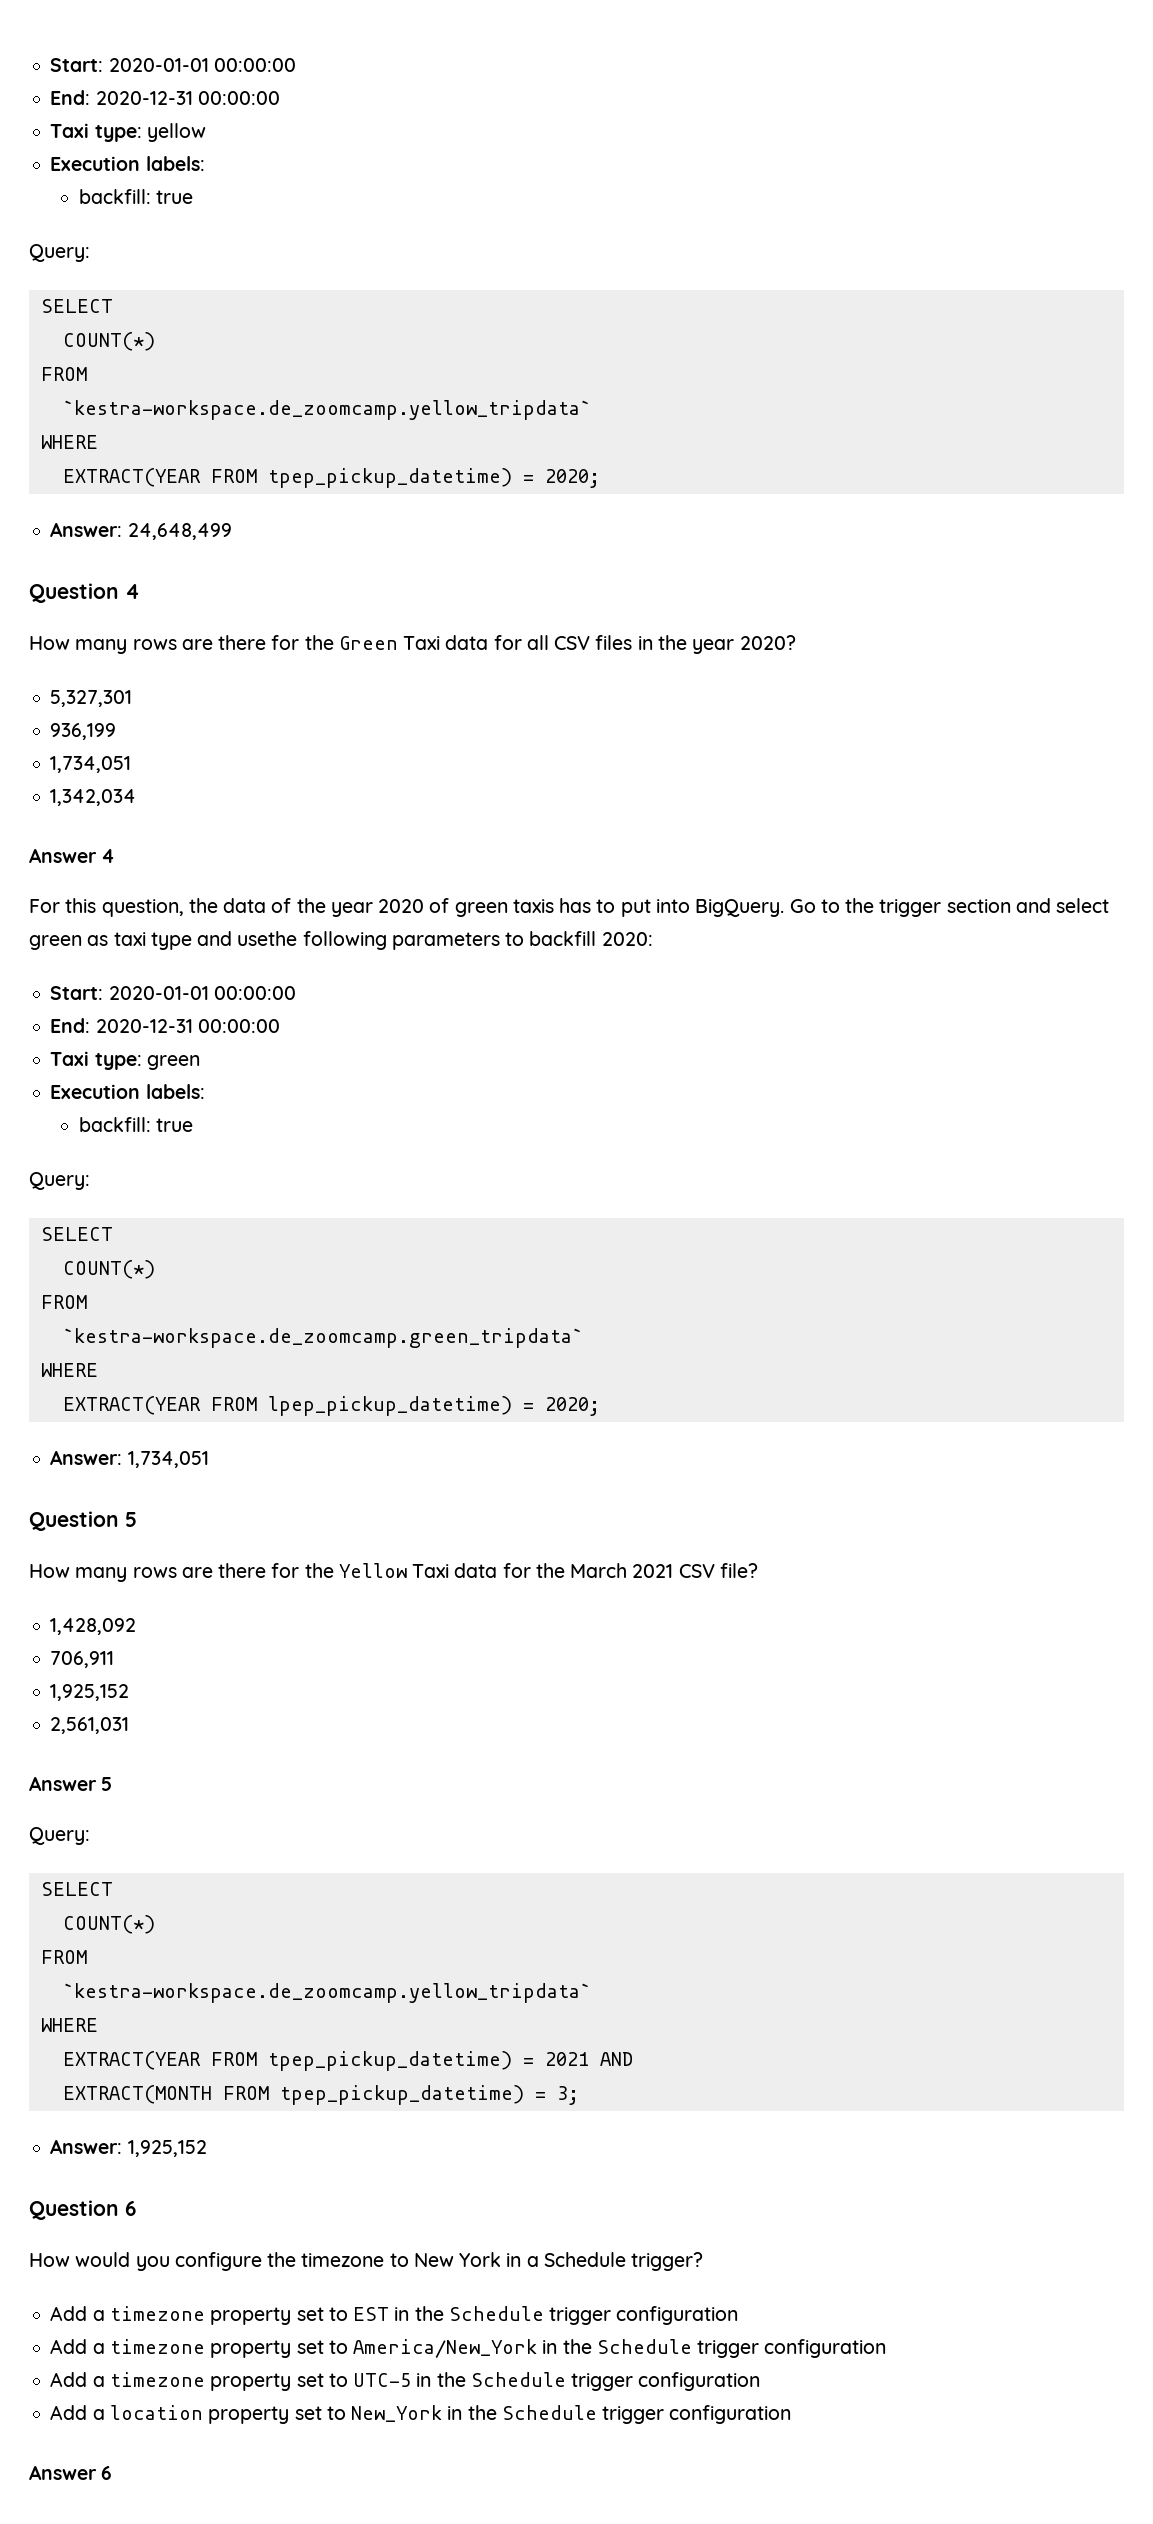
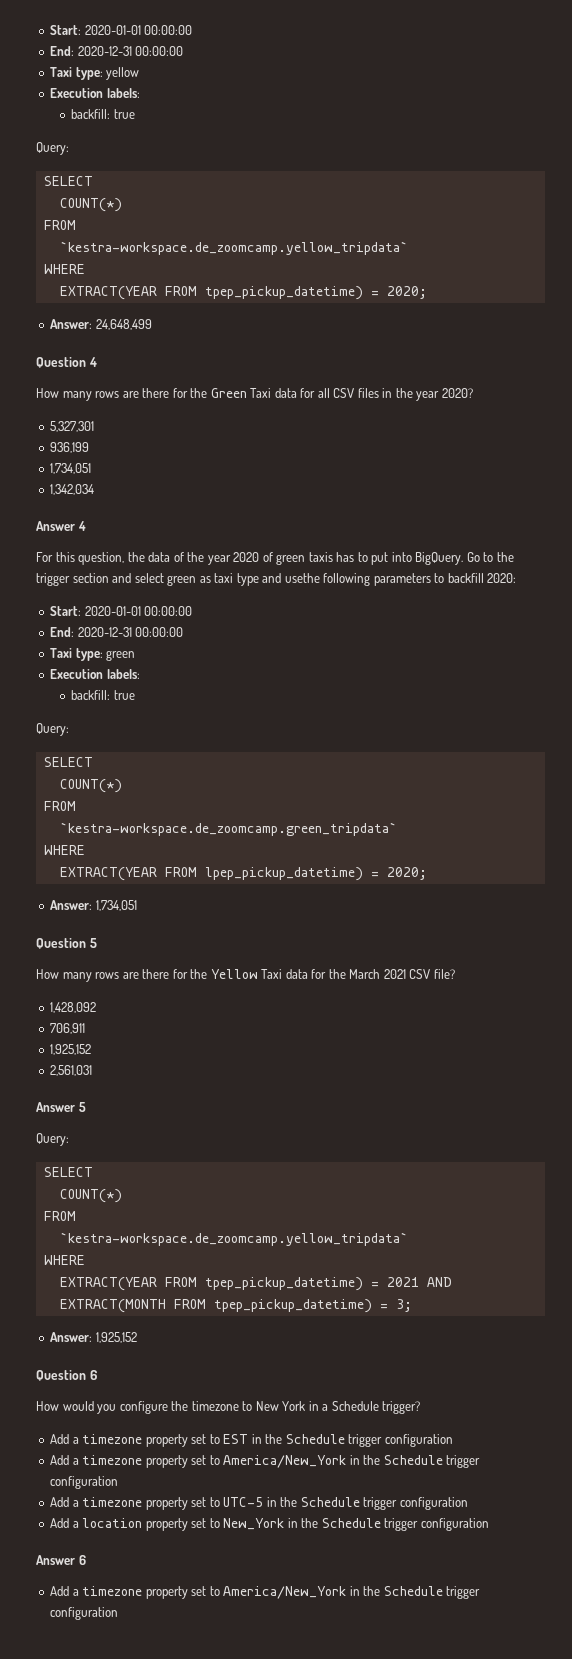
(113, 2473) none -> [50,1586,481,1599] [50,1607,119,1620] // Add a timezone property set to America/New_York in the Schedule trigger configuration

